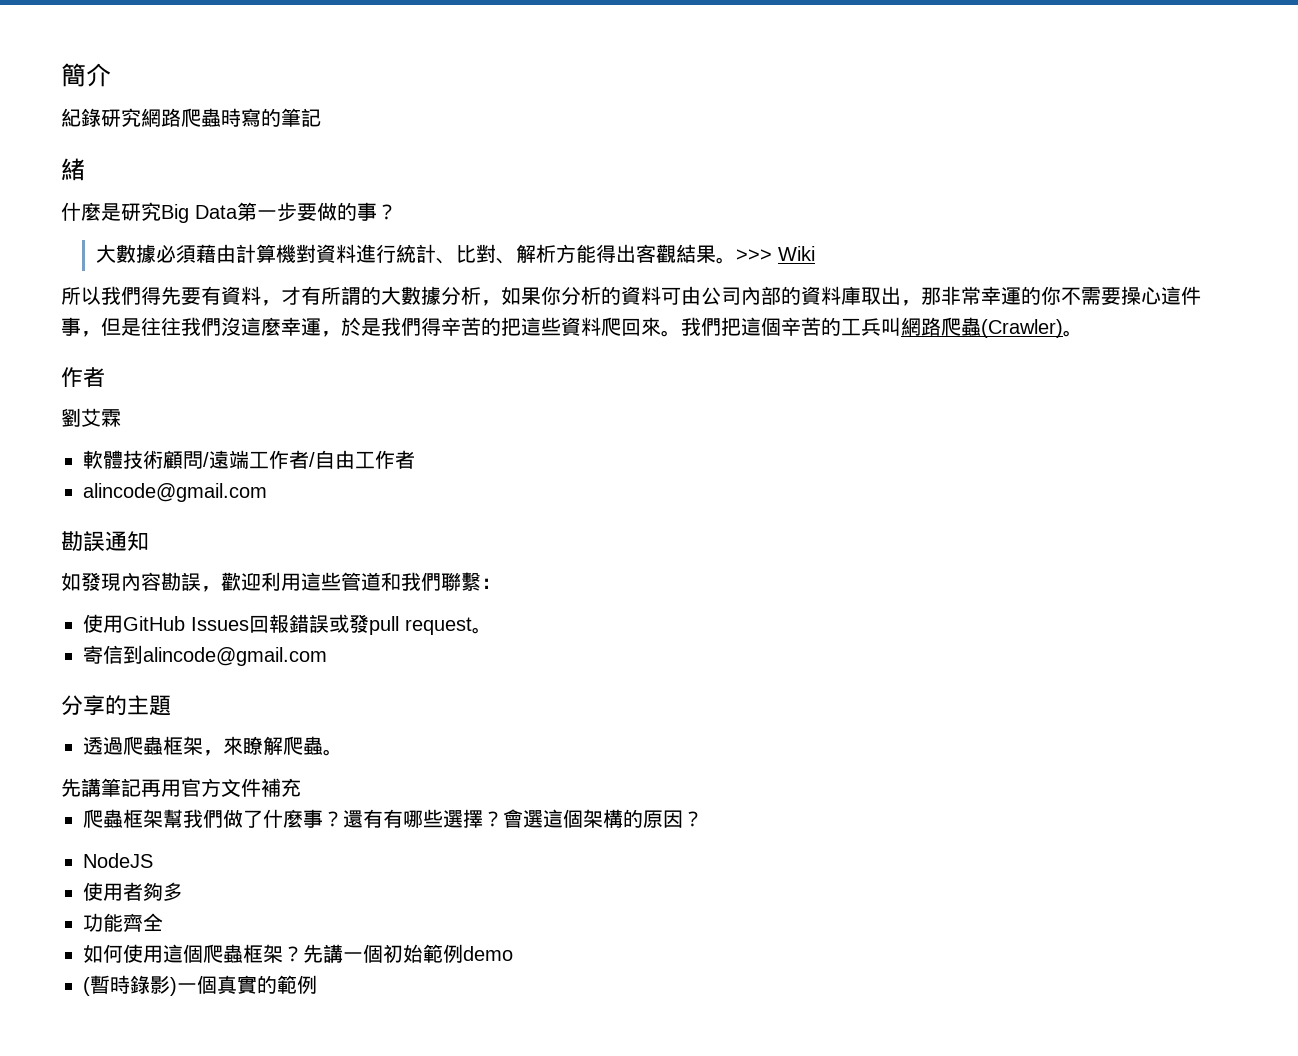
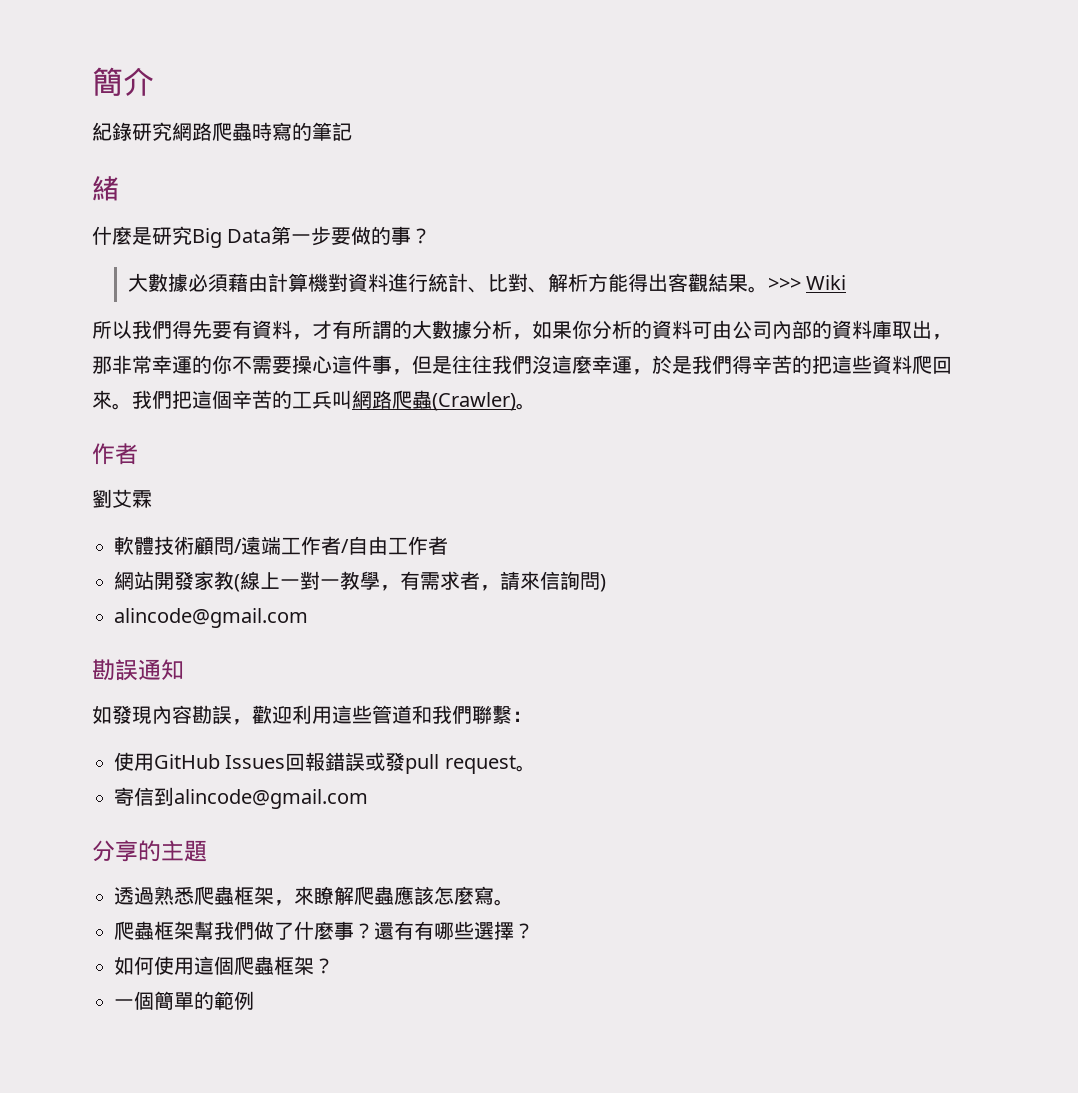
(415, 459) none -> [114,571,606,592] // 網站開發家教(線上一對一教學，有需求者，請來信詢問)
(123, 746) none -> [154,886,194,905] 熟悉
[323,749,343,756] [61,778,301,797] 。 // 先講筆記再用官方文件補充 -> [394,886,514,906] 應該怎麼寫。
[503,809,703,828] [83,853,153,868] [83,882,183,901] [83,913,163,932] 會選這個架構的原因？ // NodeJS // 使用者夠多 // 功能齊全 -> (534, 931) none
[303,944,513,963] [83,975,257,996] 先講一個初始範例demo // (暫時錄影)一個真實 -> [114,991,194,1010] // 一個簡單

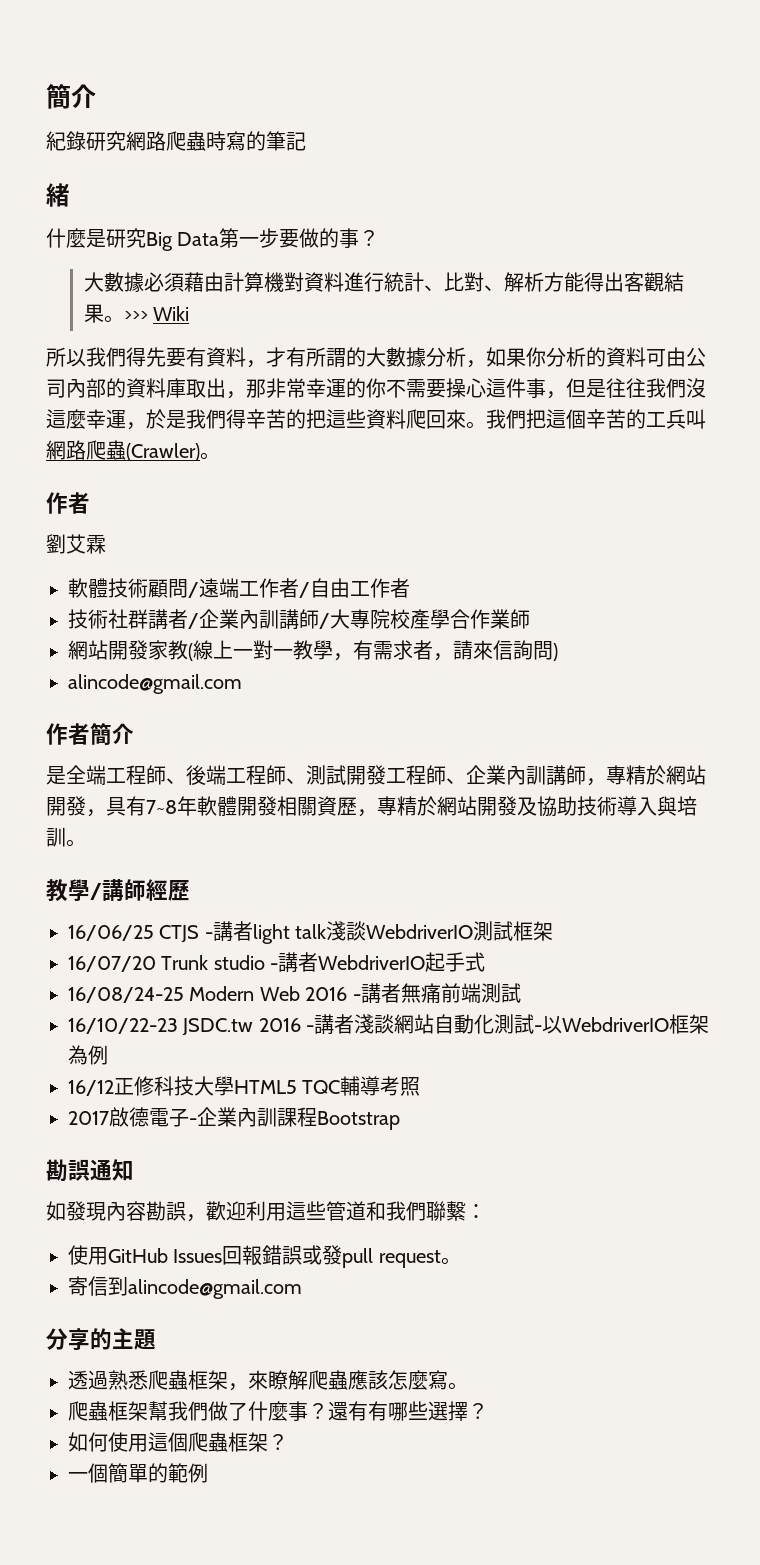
(448, 545) none -> [68,609,530,629] // 技術社群講者/企業內訓講師/大專院校產學合作業師
(308, 618) none -> [46,723,134,746] [46,765,706,786] [46,796,697,817] [46,827,86,847] [46,879,190,902] [68,921,554,944] [68,952,486,972] [68,983,521,1004] [68,1014,710,1036] [68,1045,108,1065] [68,1076,421,1096] [68,1107,400,1130] // 作者簡介 // 是全端工程師、後端工程師、測試開發工程師、企業內訓講師，專精於網站開發，具有7~8年軟體開發相關資歷，專精於網站開發及協助技術導入與培訓。 // 教學/講師經歷 // 16/06/25 CTJS -講者light talk淺談WebdriverIO測試框架 // 16/07/20 Trunk studio -講者WebdriverIO起手式 // 16/08/24-25 Modern Web 2016 -講者無痛前端測試 // 16/10/22-23 JSDC.tw 2016 -講者淺談網站自動化測試-以WebdriverIO框架為例 // 16/12正修科技大學HTML5 TQC輔導考照 // 2017啟德電子-企業內訓課程Bootstrap

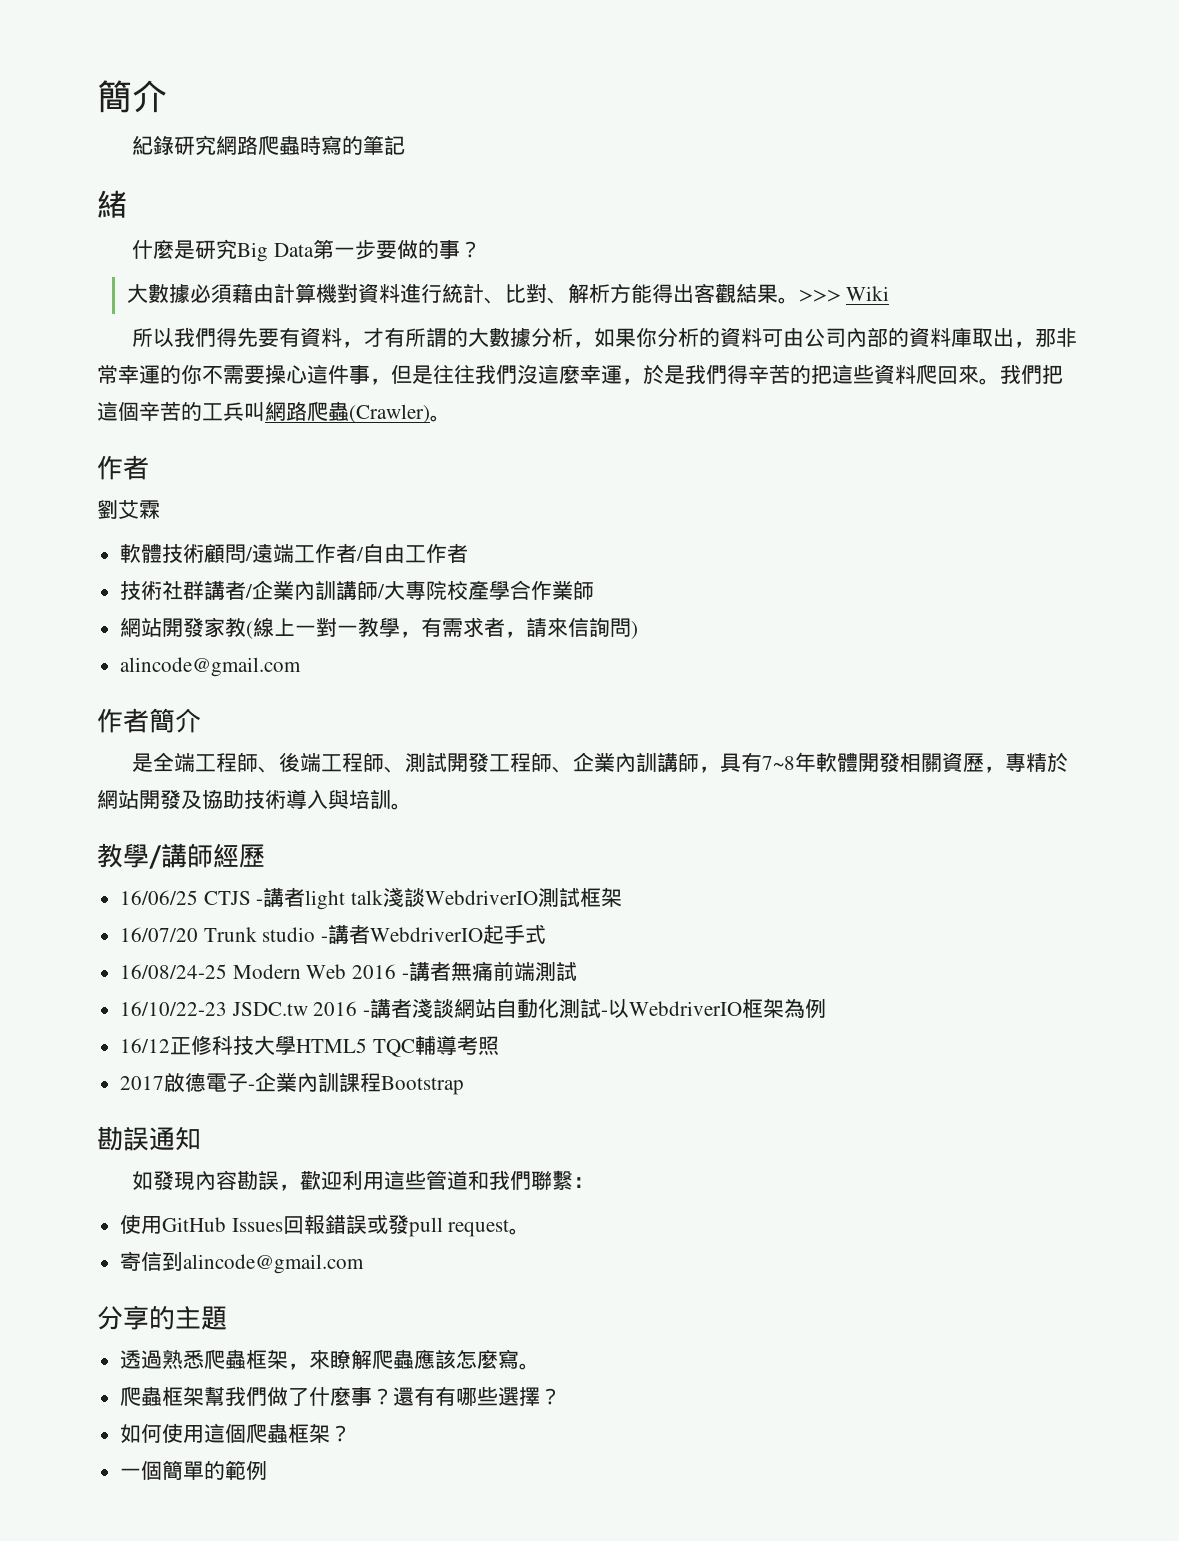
[606,765,706,785] [46,796,106,817] 專精於網站開發， -> (721, 769) none

